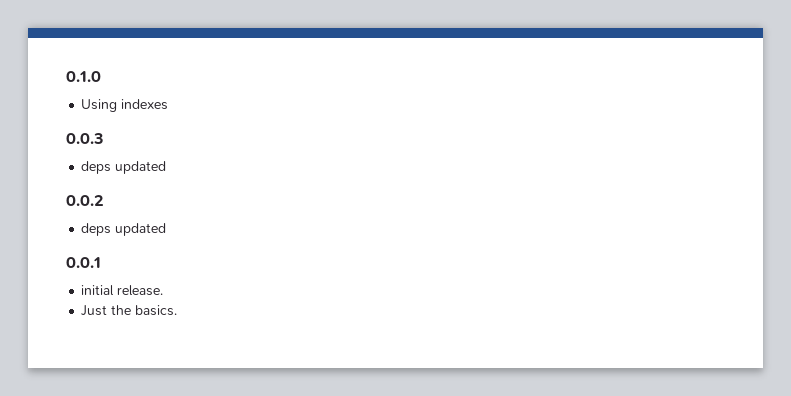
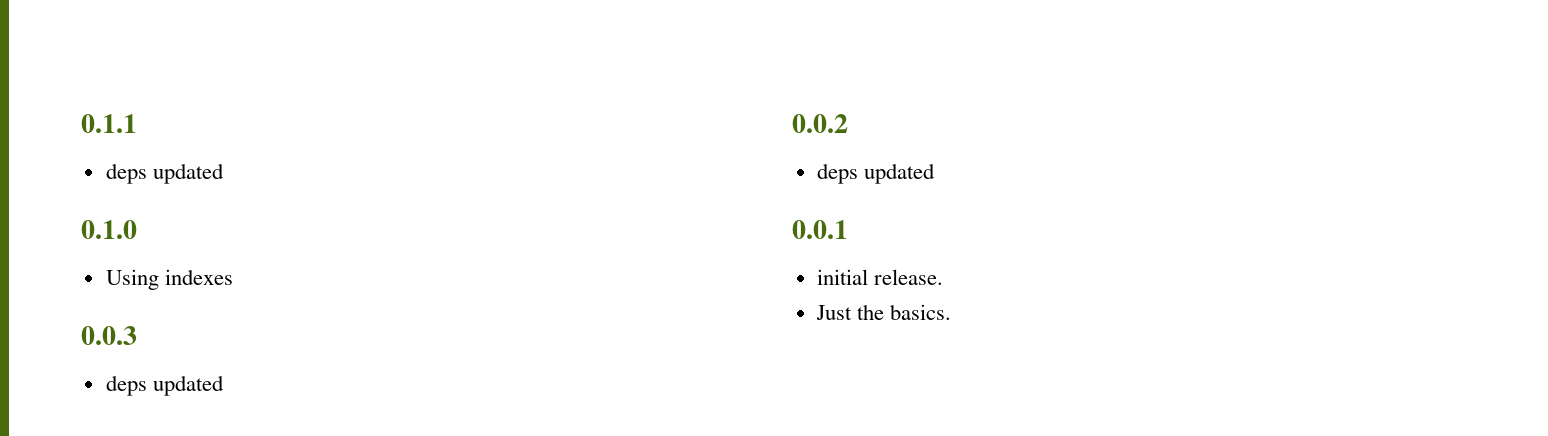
(66, 76) none -> [81,114,137,133] [105,163,224,184] 0.1.1 // deps updated //

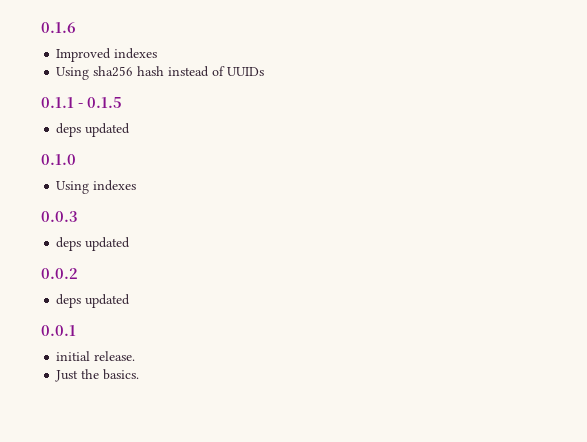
(81, 123) none -> [41,22,76,33] [56,48,158,62] [56,66,265,80] 0.1.6 // Improved indexes // Using sha256 hash instead of UUIDs //
(137, 123) none -> [78,97,122,108] - 0.1.5

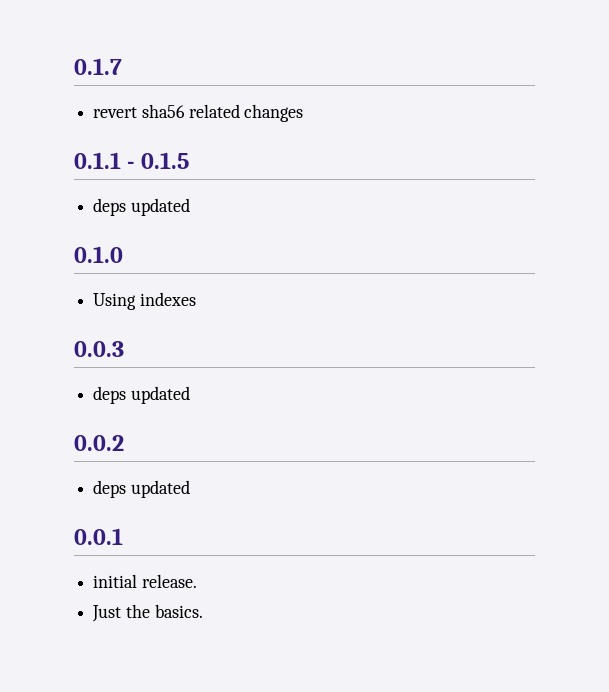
[41,22,76,33] [56,48,158,62] [56,66,265,80] 0.1.6 // Improved indexes // Using sha256 hash instead of UUIDs -> [74,58,122,75] [93,104,304,122] 0.1.7 // revert sha56 related changes

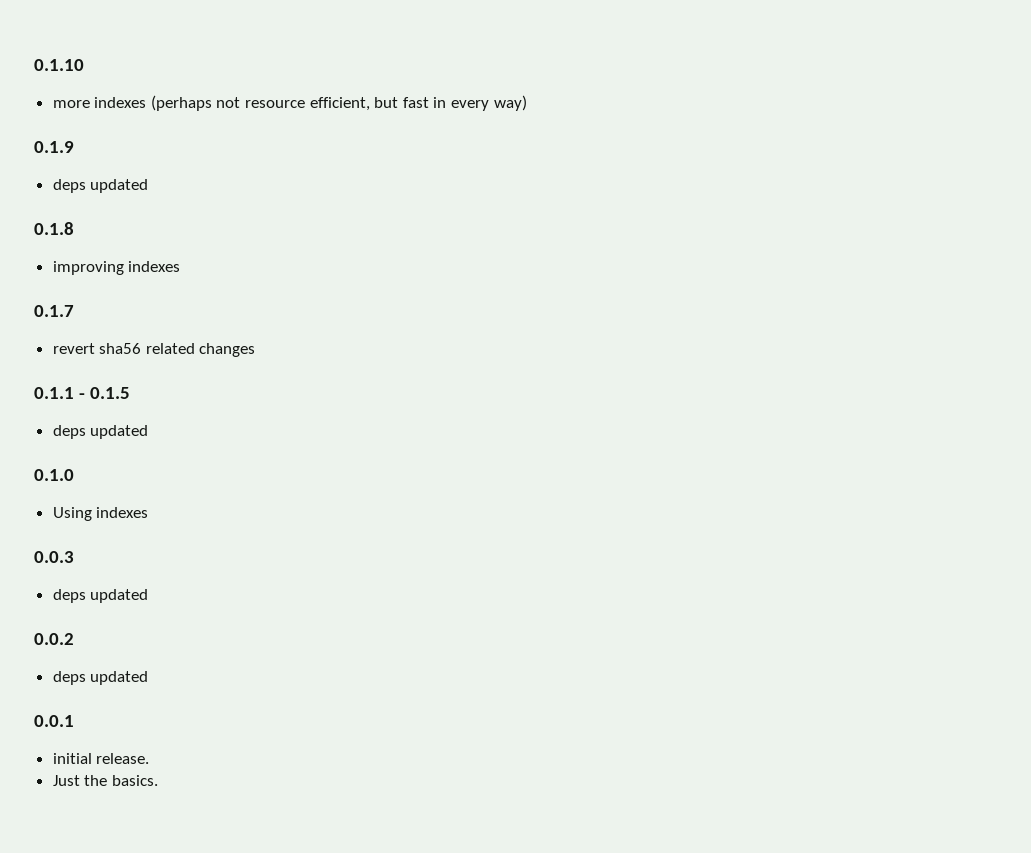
(74, 66) none -> [34,59,84,71] [52,95,527,111] [34,141,74,153] [52,179,149,193] [34,222,74,235] [52,261,181,275] 0.1.10 // more indexes (perhaps not resource efficient, but fast in every way) // 0.1.9 // deps updated // 0.1.8 // improving indexes //

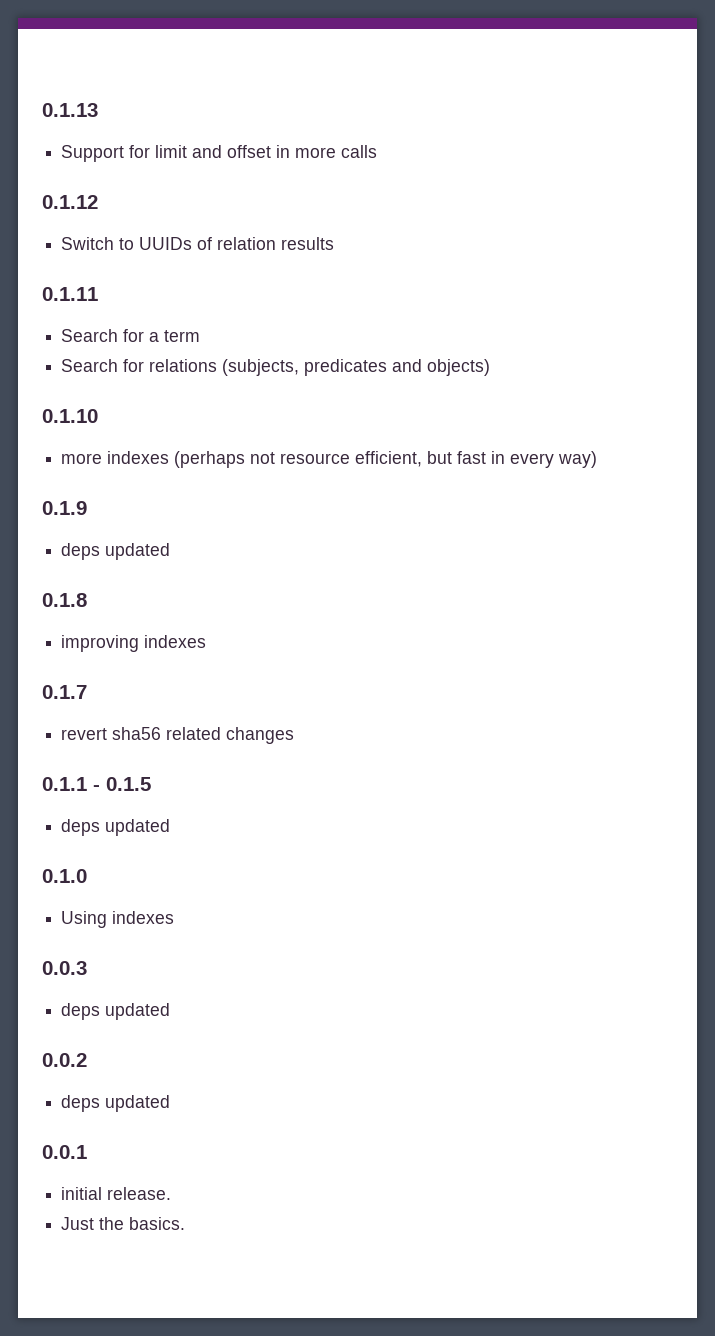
(34, 65) none -> [42,103,98,117] [61,145,378,162] [42,195,98,209] [61,237,335,250] [42,287,98,301] [61,329,201,342] [61,359,491,376] 0.1.13 // Support for limit and offset in more calls // 0.1.12 // Switch to UUIDs of relation results // 0.1.11 // Search for a term // Search for relations (subjects, predicates and objects) //

